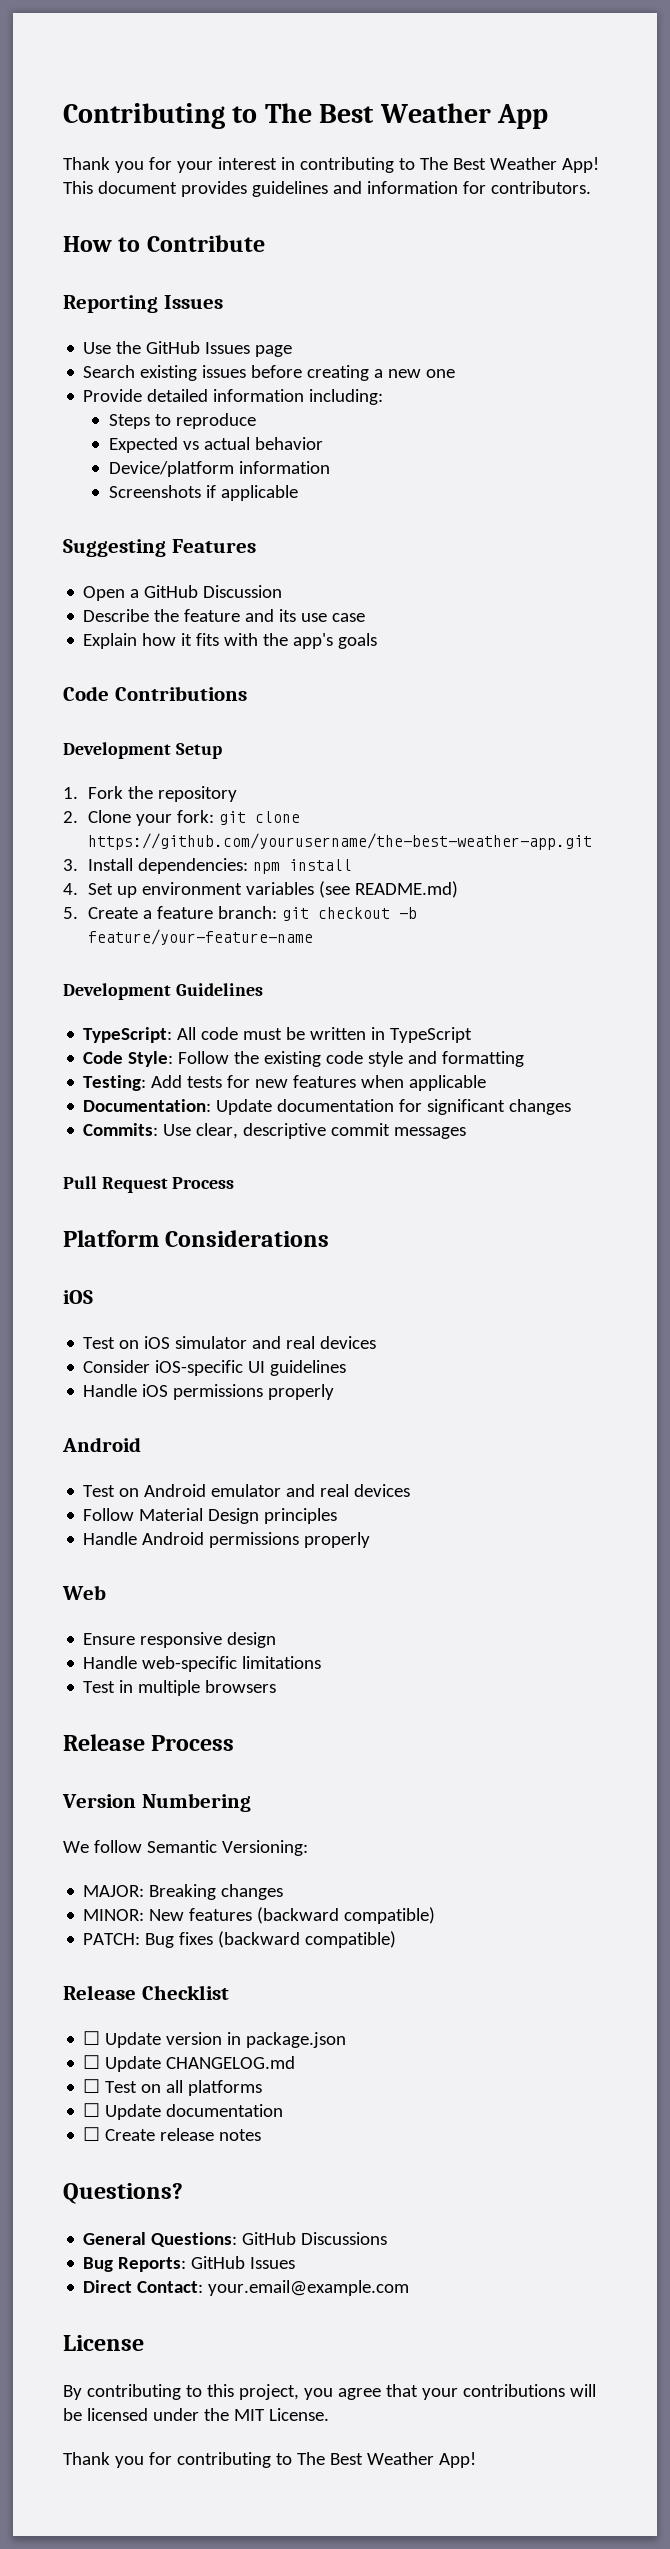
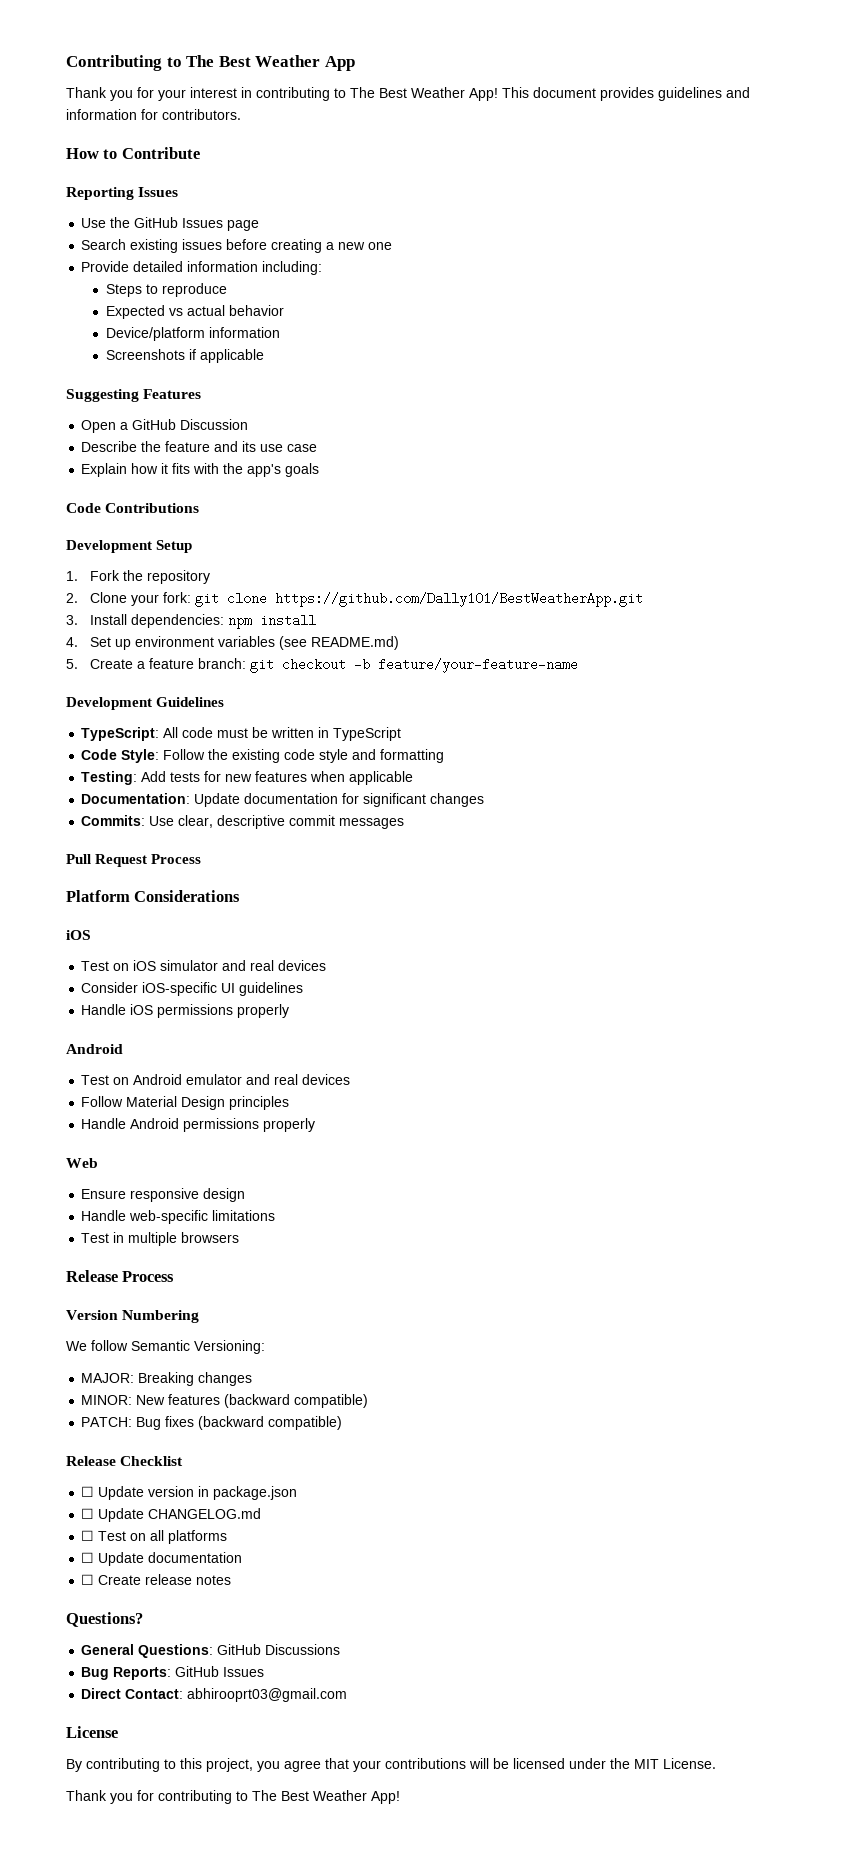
[88,833,593,850] https://github.com/yourusername/the-best-weather-app.git -> [275,592,644,607] https://github.com/Dally101/BestWeatherApp.git
[208,2280,410,2296] your.email@example.com -> [187,1688,348,1702] abhirooprt03@gmail.com

